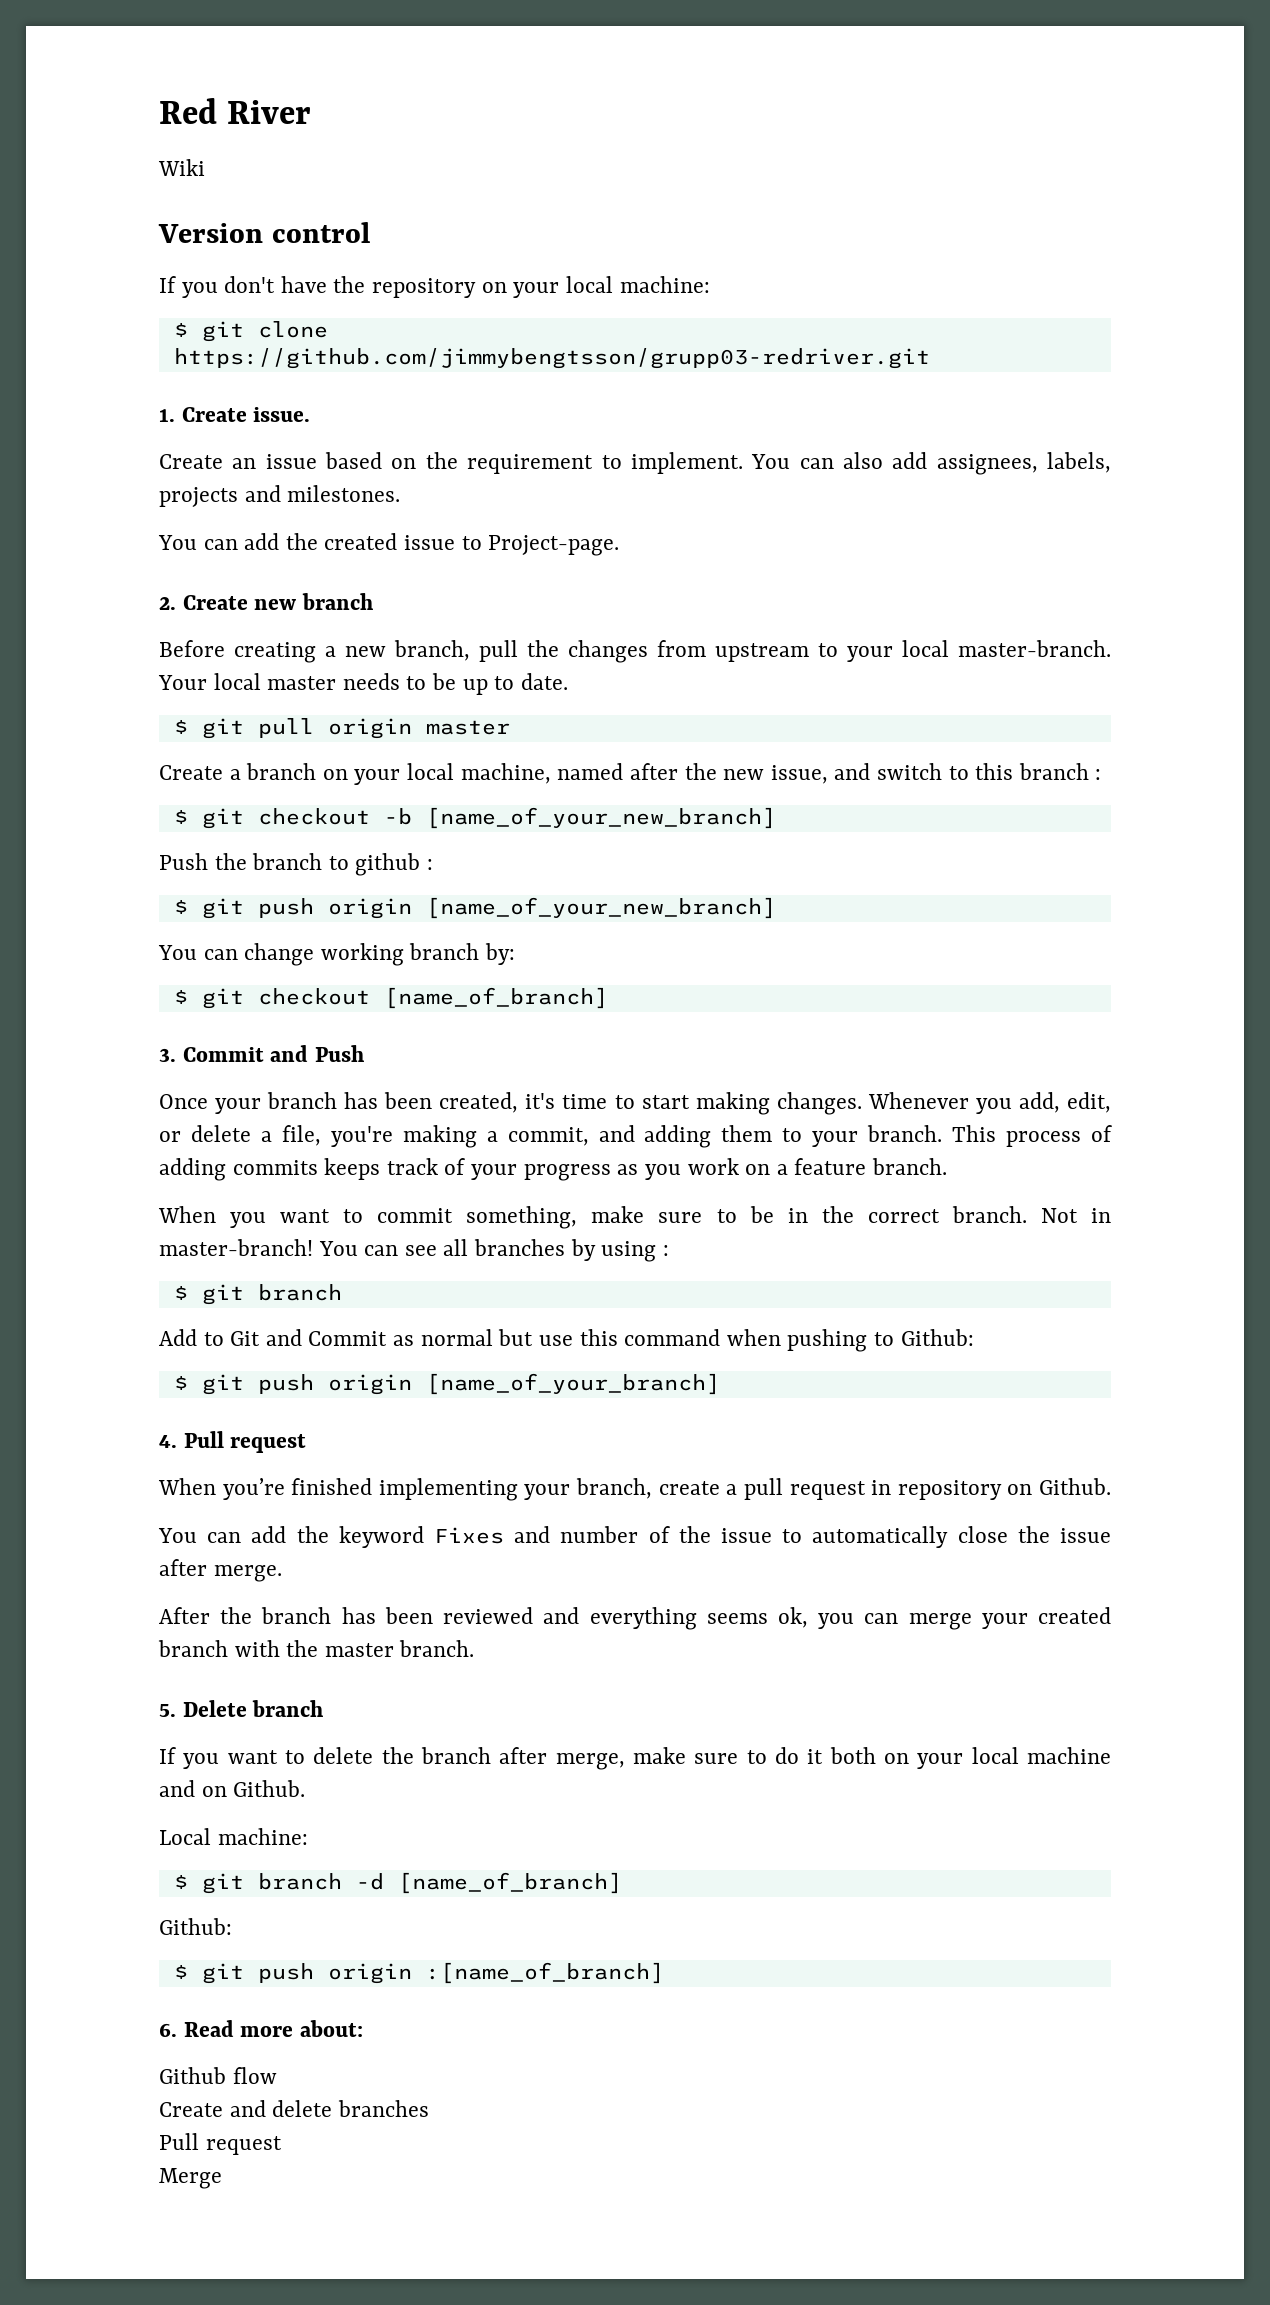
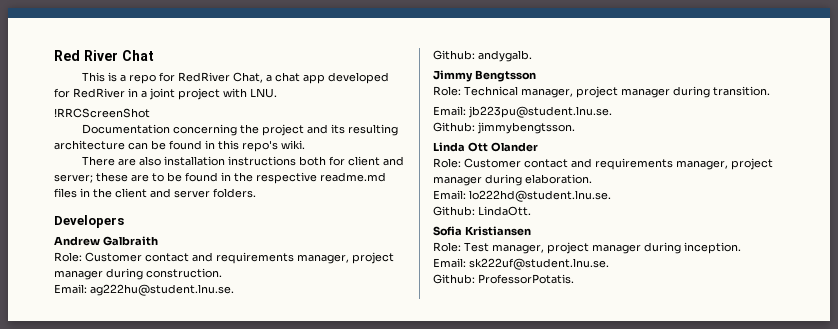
[158,159,205,176] [158,222,370,243] [159,276,710,298] [173,321,328,342] [173,348,930,369] [159,407,311,422] [159,452,1111,475] [159,485,401,507] [158,533,620,556] [159,593,373,610] [159,640,1111,663] [158,673,568,695] [173,718,510,739] [159,763,1102,785] [173,807,776,829] [159,853,434,876] [173,897,776,919] [158,943,516,966] [173,987,608,1009] [159,1045,364,1062] [159,1092,1112,1115] [159,1125,1112,1148] [159,1158,947,1181] [158,1206,1112,1229] [159,1239,669,1262] [173,1284,342,1305] [159,1329,974,1352] [173,1373,720,1395] [159,1431,307,1453] [158,1478,1111,1501] [158,1526,1112,1548] [159,1559,282,1582] [159,1607,1111,1630] [158,1640,475,1657] [159,1700,324,1717] [159,1747,1112,1770] [159,1780,306,1797] [159,1828,308,1845] [173,1872,622,1894] [159,1918,232,1935] [173,1962,664,1984] [159,2020,363,2037] [159,2067,277,2084] [159,2100,429,2117] [159,2133,282,2155] [159,2168,222,2189] // Wiki // Version control // If you don't have the repository on your local machine: // $ git clone https://github.com/jimmybengtsson/grupp03-redriver.git // 1. Create issue. // Create an issue based on the requirement to implement. You can also add assignees, labels, projects and milestones. // You can add the created issue to Project-page. // 2. Create new branch // Before creating a new branch, pull the changes from upstream to your local master-branch. Your local master needs to be up to date. // $ git pull origin master // Create a branch on your local machine, named after the new issue, and switch to this branch : // $ git checkout -b [name_of_your_new_branch] // Push the branch to github : // $ git push origin [name_of_your_new_branch] // You can change working branch by: // $ git checkout [name_of_branch] // 3. Commit and Push // Once your branch has been created, it's time to start making changes. Whenever you add, edit, or delete a file, you're making a commit, and adding them to your branch. This process of adding commits keeps track of your progress as you work on a feature branch. // When you want to commit something, make sure to be in the correct branch. Not in master-branch! You can see all branches by using : // $ git branch // Add to Git and Commit as normal but use this command when pushing to Github: // $ git push origin [name_of_your_branch] // 4. Pull request // When you’re finished implementing your branch, create a pull request in repository on Github. // You can add the keyword Fixes and number of the issue to automatically close the issue after merge. // After the branch has been reviewed and everything seems ok, you can merge your created branch with the master branch. // 5. Delete branch // If you want to delete the branch after merge, make sure to do it both on your local machine and on Github. // Local machine: // $ git branch -d [name_of_branch] // Github: // $ git push origin :[name_of_branch] // 6. Read more about: // Github flow // Create and delete branches // Pull request // Merge -> [122,50,154,61] [82,72,390,84] [54,88,277,100] [54,108,150,118] [82,124,399,136] [54,140,305,152] [82,156,405,166] [54,172,386,184] [54,188,256,198] [54,215,124,228] [54,236,158,246] [54,252,394,264] [54,268,222,280] [54,284,234,296] [433,50,532,62] [433,70,536,82] [433,86,770,98] [433,106,612,118] [433,122,575,134] [433,142,538,152] [433,158,773,170] [433,174,592,186] [433,190,611,202] [433,206,531,216] [433,226,531,236] [433,242,741,254] [433,258,609,270] [433,274,574,284] Chat // This is a repo for RedRiver Chat, a chat app developed for RedRiver in a joint project with LNU. // !RRCScreenShot // Documentation concerning the project and its resulting architecture can be found in this repo's wiki. // There are also installation instructions both for client and server; these are to be found in the respective readme.md files in the client and server folders. // Developers // Andrew Galbraith // Role: Customer contact and requirements manager, project manager during construction. // Email: ag222hu@student.lnu.se. // Github: andygalb. // Jimmy Bengtsson // Role: Technical manager, project manager during transition. // Email: jb223pu@student.lnu.se. // Github: jimmybengtsson. // Linda Ott Olander // Role: Customer contact and requirements manager, project manager during elaboration. // Email: lo222hd@student.lnu.se. // Github: LindaOtt. // Sofia Kristiansen // Role: Test manager, project manager during inception. // Email: sk222uf@student.lnu.se. // Github: ProfessorPotatis.

